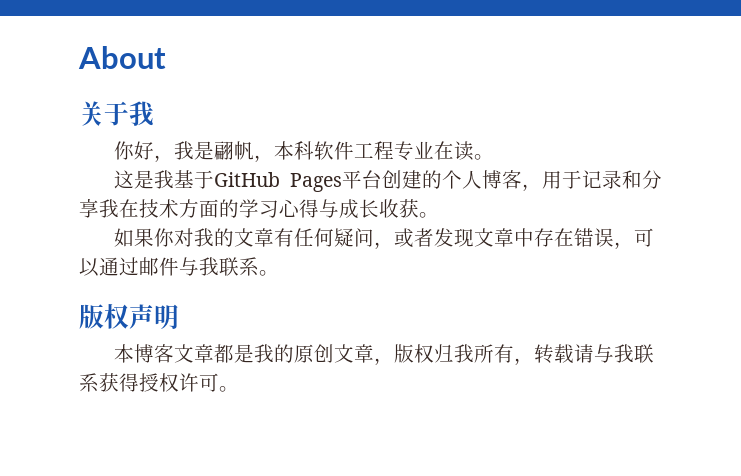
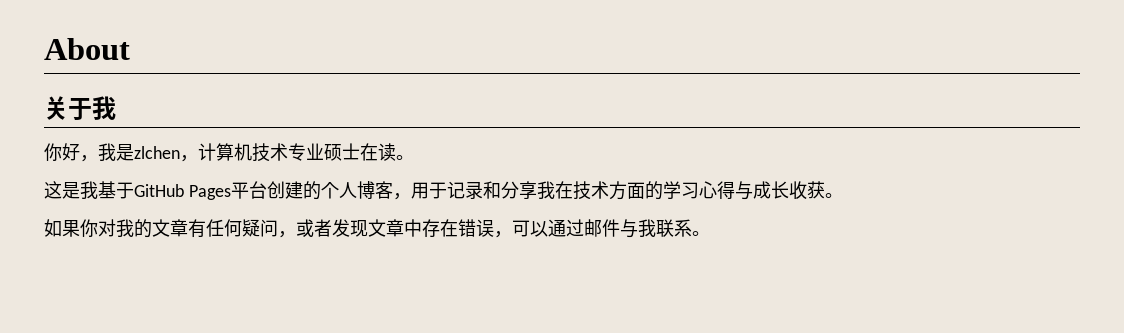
[214,141,435,162] 翩帆，本科软件工程专业 -> [134,143,360,162] zlchen，计算机技术专业硕士
[79,304,179,329] [114,344,655,365] [79,373,239,392] // 版权声明 // 本博客文章都是我的原创文章，版权归我所有，转载请与我联系获得授权许可。 -> (710, 233) none

